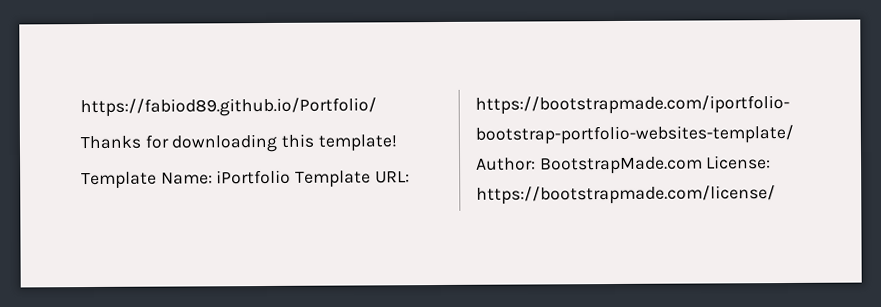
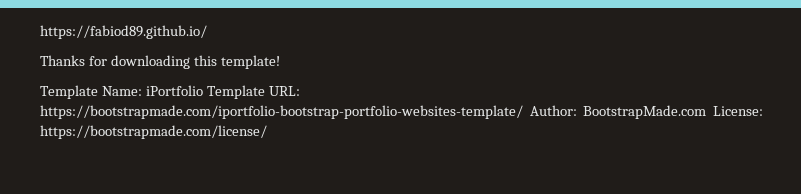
[80,97,377,118] https://fabiod89.github.io/Portfolio/ -> [40,25,207,39] https://fabiod89.github.io/

